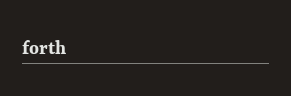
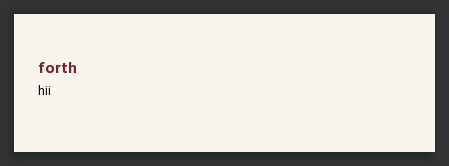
(66, 47) none -> [38,85,51,95] // hii

